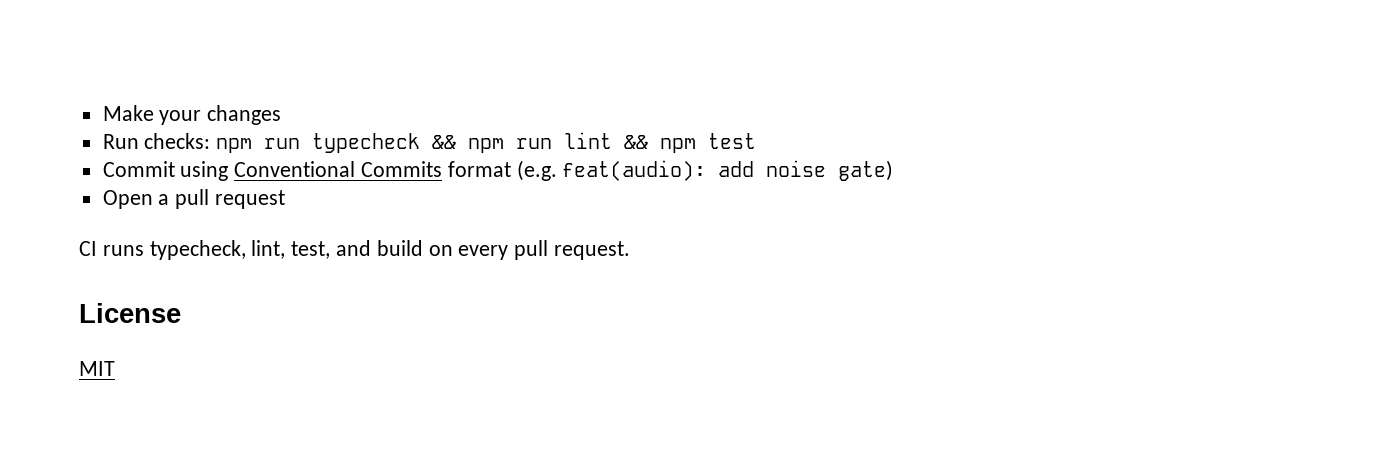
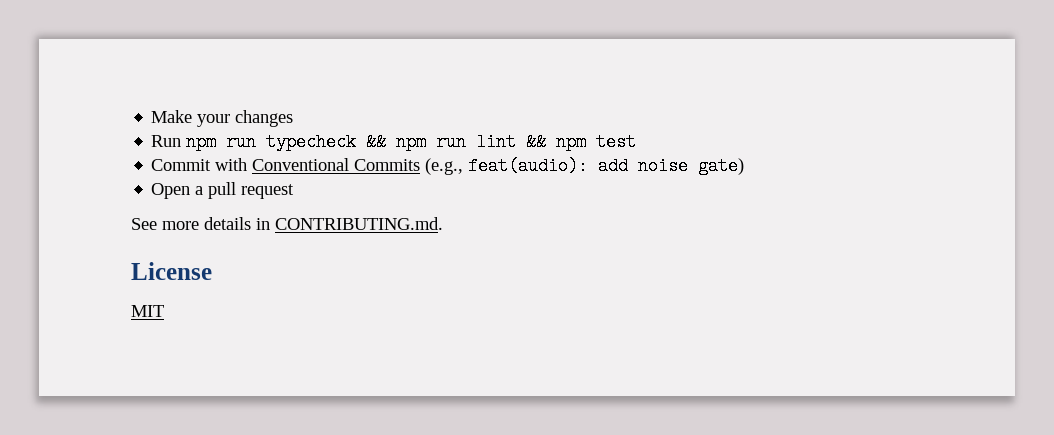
[144,133,211,149] checks: -> (182, 141) none
[180,161,229,181] using -> [215,158,248,171] with
[447,160,557,181] format (e.g. -> [425,158,464,175] (e.g.,
[79,240,631,260] CI runs typecheck, lint, test, and build on every pull request. -> [131,217,443,230] See more details in CONTRIBUTING.md.

